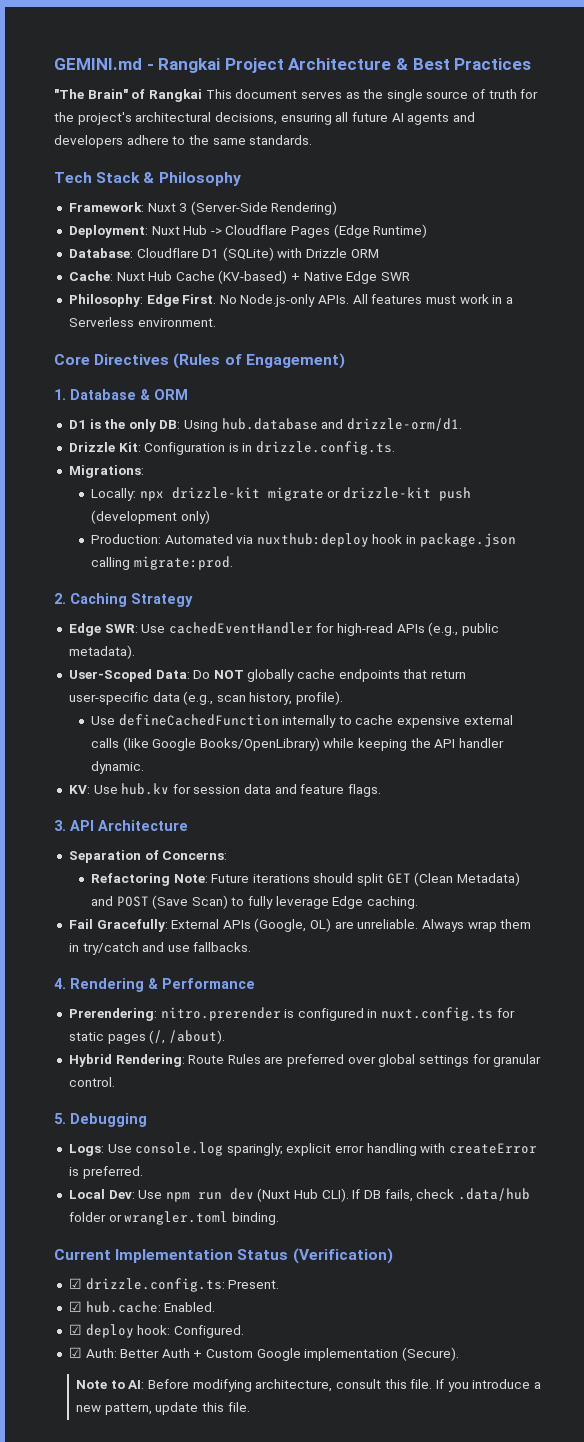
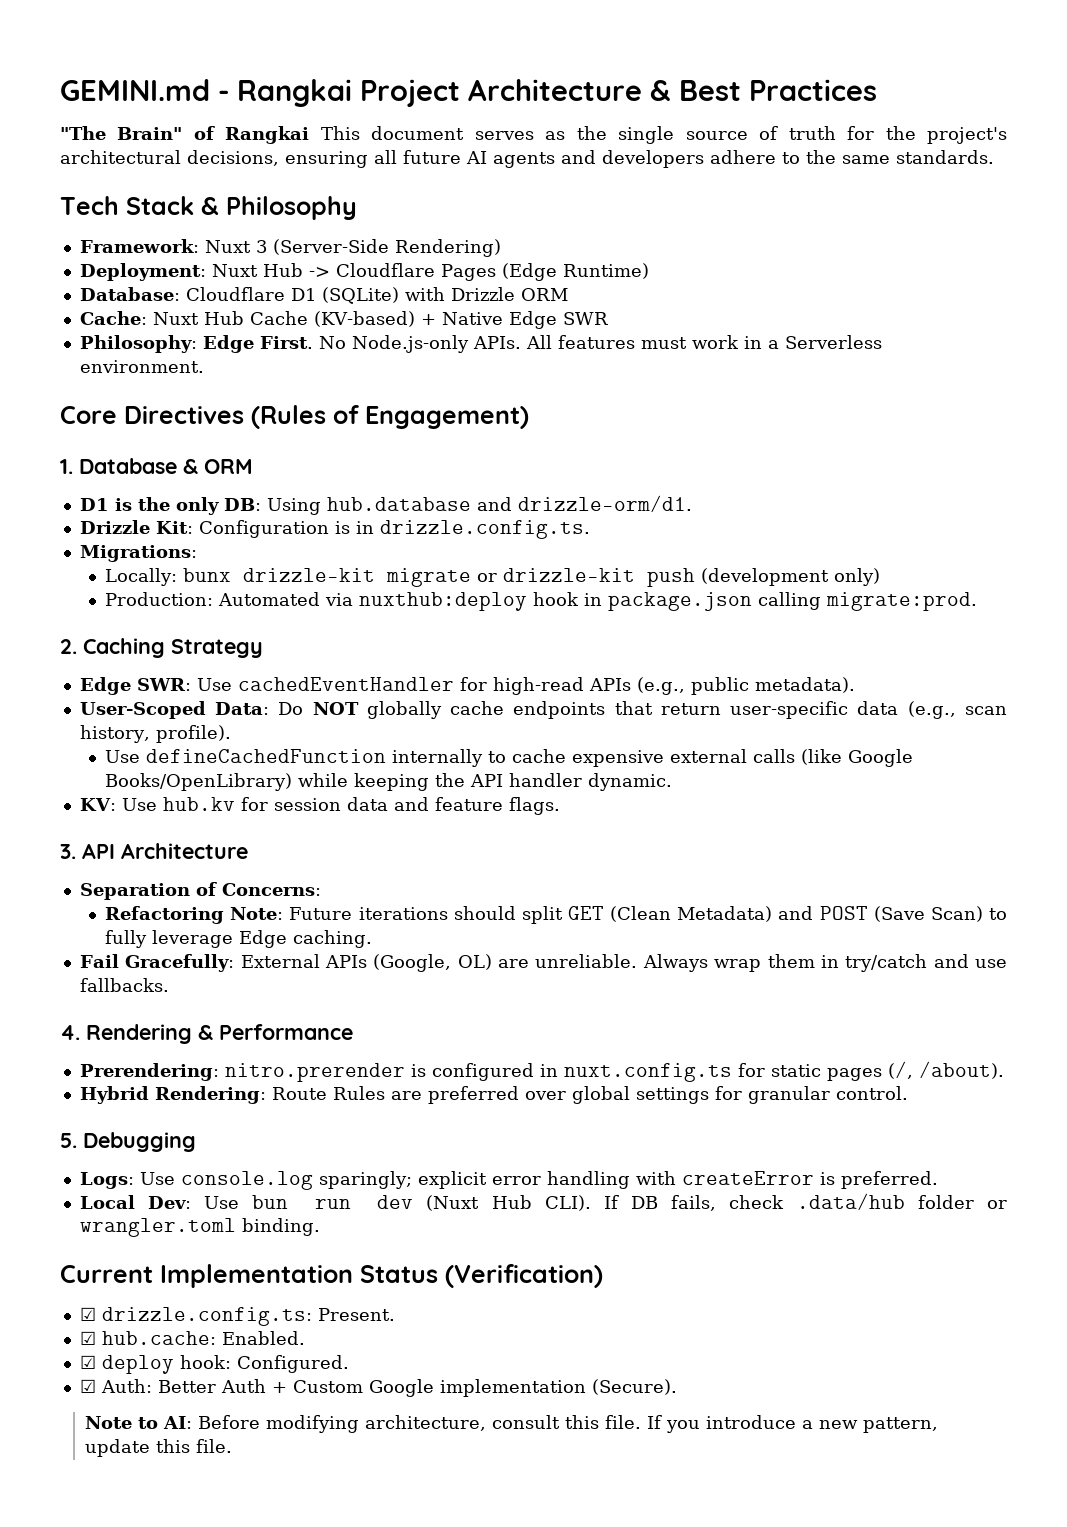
[139,491,164,501] npx -> [183,568,232,582] bunx
[165,1192,190,1202] npm -> [252,1195,289,1209] bun

